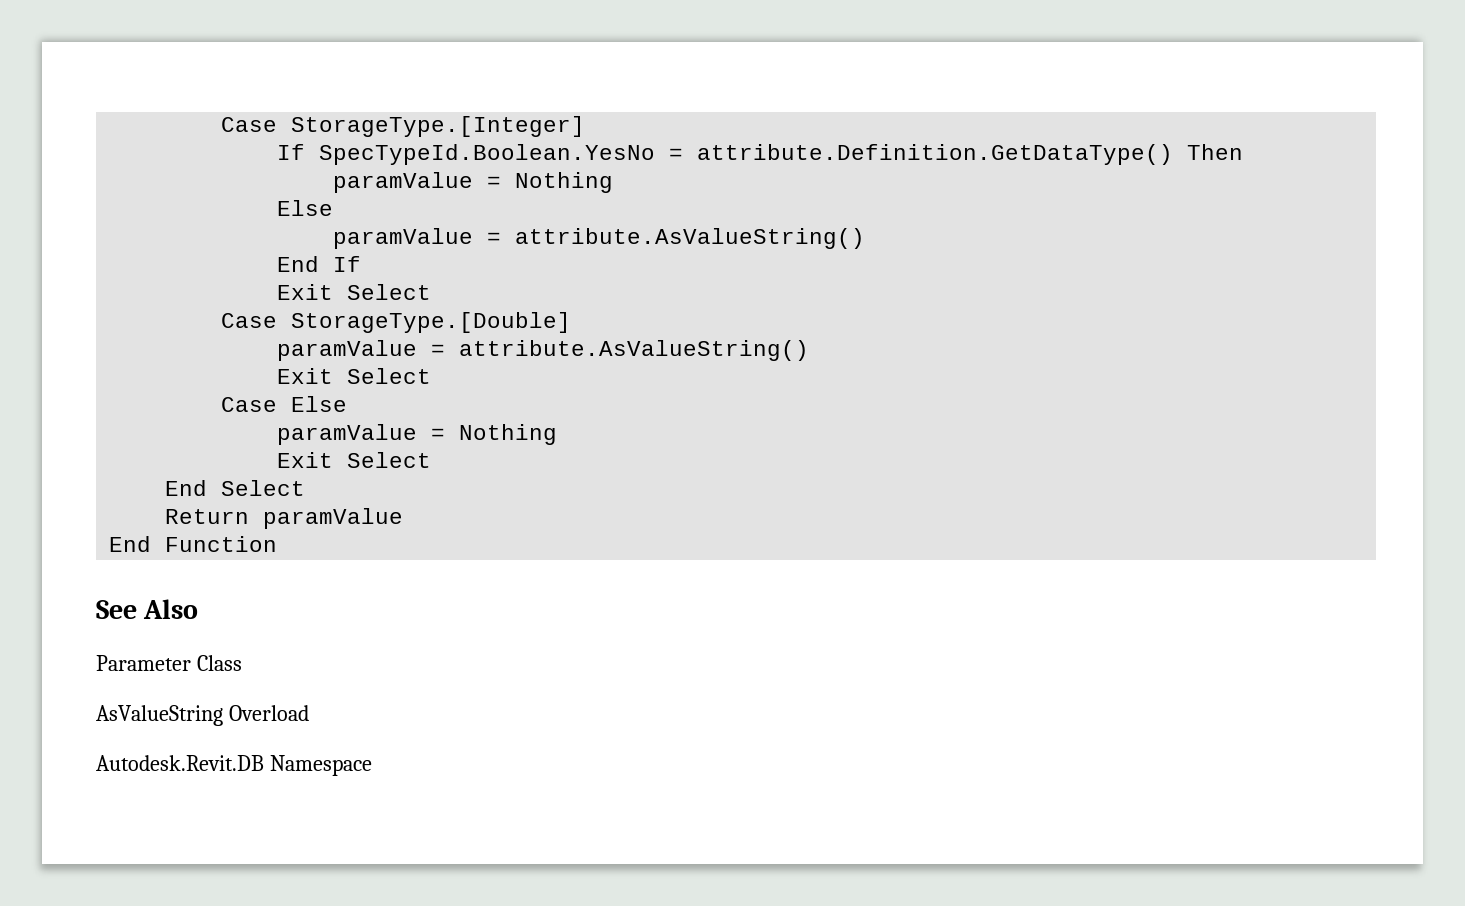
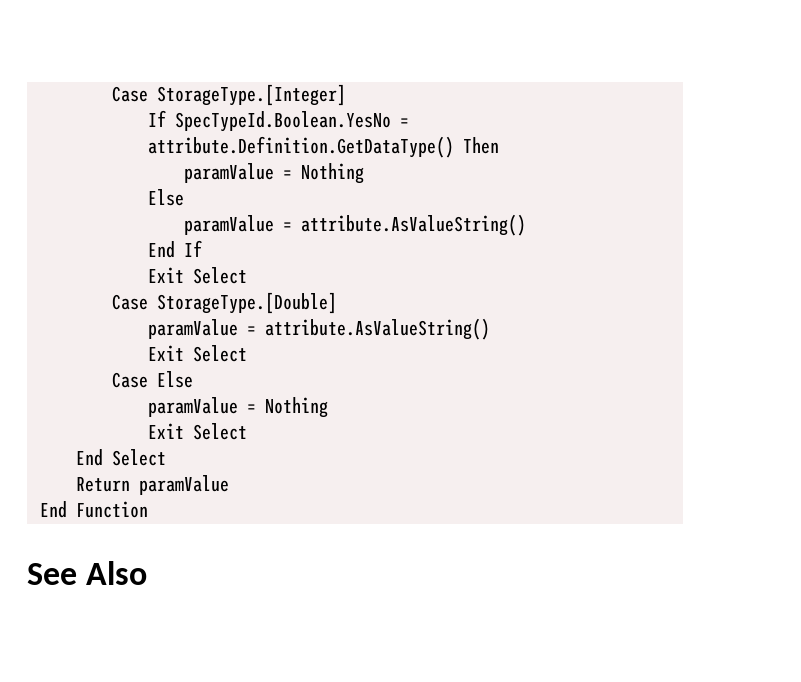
[96,655,242,671] [96,705,309,726] [96,755,372,776] // Parameter Class // AsValueString Overload // Autodesk.Revit.DB Namespace -> (148, 573) none

